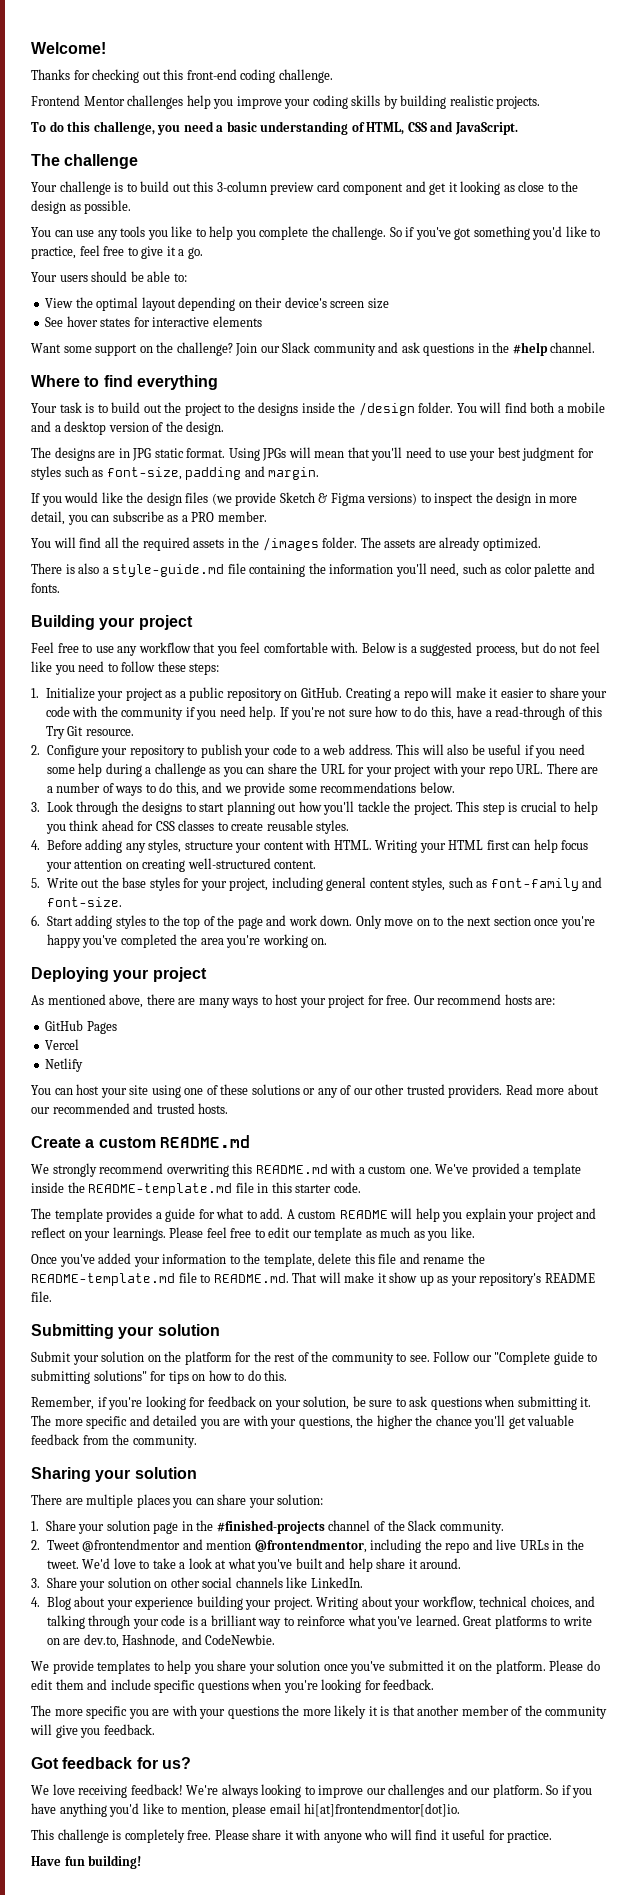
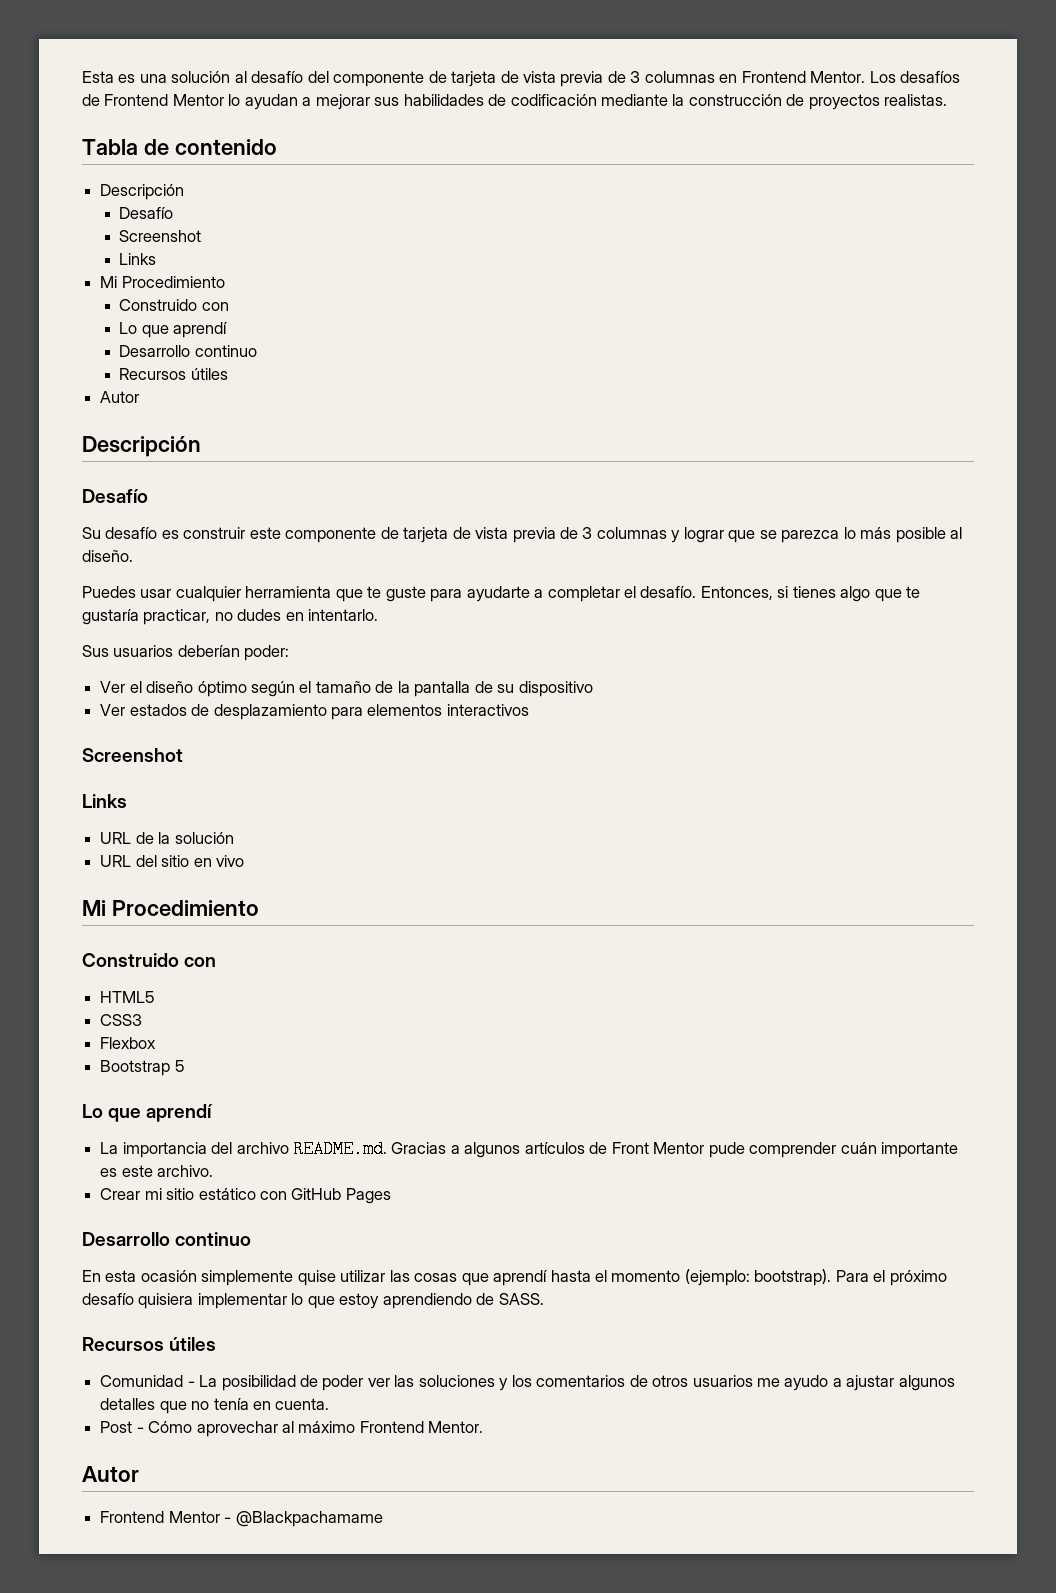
[31,42,106,54] [31,69,333,83] [31,95,541,109] [31,121,518,135] [31,154,139,169] [31,181,579,195] [31,200,132,214] [31,226,601,240] [31,245,203,259] [31,271,187,282] [45,297,389,311] [45,316,262,327] [31,342,596,356] [31,375,218,390] [31,402,606,416] [31,421,225,435] [31,447,594,461] [31,466,320,480] [31,492,578,506] [31,511,267,525] [31,537,541,551] [31,563,595,577] [31,583,60,593] [31,615,193,630] [31,642,600,656] [31,661,220,675] [31,687,608,701] [45,706,603,720] [45,726,134,739] [31,744,585,758] [46,763,599,777] [46,782,455,796] [31,801,598,815] [45,820,350,834] [31,839,589,853] [45,858,317,872] [31,877,603,891] [46,897,122,907] [31,915,595,929] [46,934,328,948] [31,967,207,982] [31,994,556,1008] [45,1020,117,1034] [45,1039,80,1050] [45,1058,84,1072] [31,1084,599,1098] [31,1103,229,1114] [31,1135,250,1148] [31,1163,581,1177] [31,1182,361,1196] [31,1208,597,1222] [31,1227,475,1241] [31,1253,485,1267] [31,1272,595,1286] [31,1291,52,1302] [31,1324,220,1339] [31,1351,598,1365] [31,1370,288,1384] [31,1396,592,1410] [31,1415,575,1429] [31,1434,197,1448] [31,1467,197,1482] [31,1494,324,1508] [31,1520,504,1534] [31,1539,584,1553] [46,1558,462,1572] [31,1577,363,1591] [31,1596,596,1610] [46,1615,592,1629] [46,1634,276,1648] [31,1660,600,1674] [31,1679,435,1693] [31,1705,608,1719] [30,1724,155,1738] [31,1757,191,1769] [31,1784,593,1798] [31,1803,461,1817] [31,1829,553,1843] [31,1855,142,1869] Welcome! // Thanks for checking out this front-end coding challenge. // Frontend Mentor challenges help you improve your coding skills by building realistic projects. // To do this challenge, you need a basic understanding of HTML, CSS and JavaScript. // The challenge // Your challenge is to build out this 3-column preview card component and get it looking as close to the design as possible. // You can use any tools you like to help you complete the challenge. So if you've got something you'd like to practice, feel free to give it a go. // Your users should be able to: // View the optimal layout depending on their device's screen size // See hover states for interactive elements // Want some support on the challenge? Join our Slack community and ask questions in the #help channel. // Where to find everything // Your task is to build out the project to the designs inside the /design folder. You will find both a mobile and a desktop version of the design. // The designs are in JPG static format. Using JPGs will mean that you'll need to use your best judgment for styles such as font-size, padding and margin. // If you would like the design files (we provide Sketch & Figma versions) to inspect the design in more detail, you can subscribe as a PRO member. // You will find all the required assets in the /images folder. The assets are already optimized. // There is also a style-guide.md file containing the information you'll need, such as color palette and fonts. // Building your project // Feel free to use any workflow that you feel comfortable with. Below is a suggested process, but do not feel like you need to follow these steps: // 1. Initialize your project as a public repository on GitHub. Creating a repo will make it easier to share your code with the community if you need help. If you're not sure how to do this, have a read-through of this Try Git resource. // 2. Configure your repository to publish your code to a web address. This will also be useful if you need some help during a challenge as you can share the URL for your project with your repo URL. There are a number of ways to do this, and we provide some recommendations below. // 3. Look through the designs to start planning out how you'll tackle the project. This step is crucial to help you think ahead for CSS classes to create reusable styles. // 4. Before adding any styles, structure your content with HTML. Writing your HTML first can help focus your attention on creating well-structured content. // 5. Write out the base styles for your project, including general content styles, such as font-family and font-size. // 6. Start adding styles to the top of the page and work down. Only move on to the next section once you're happy you've completed the area you're working on. // Deploying your project // As mentioned above, there are many ways to host your project for free. Our recommend hosts are: // GitHub Pages // Vercel // Netlify // You can host your site using one of these solutions or any of our other trusted providers. Read more about our recommended and trusted hosts. // Create a custom README.md // We strongly recommend overwriting this README.md with a custom one. We've provided a template inside the README-template.md file in this starter code. // The template provides a guide for what to add. A custom README will help you explain your project and reflect on your learnings. Please feel free to edit our template as much as you like. // Once you've added your information to the template, delete this file and rename the README-template.md file to README.md. That will make it show up as your repository's README file. // Submitting your solution // Submit your solution on the platform for the rest of the community to see. Follow our "Complete guide to submitting solutions" for tips on how to do this. // Remember, if you're looking for feedback on your solution, be sure to ask questions when submitting it. The more specific and detailed you are with your questions, the higher the chance you'll get valuable feedback from the community. // Sharing your solution // There are multiple places you can share your solution: // 1. Share your solution page in the #finished-projects channel of the Slack community. // 2. Tweet @frontendmentor and mention @frontendmentor, including the repo and live URLs in the tweet. We'd love to take a look at what you've built and help share it around. // 3. Share your solution on other social channels like LinkedIn. // 4. Blog about your experience building your project. Writing about your workflow, technical choices, and talking through your code is a brilliant way to reinforce what you've learned. Great platforms to write on are dev.to, Hashnode, and CodeNewbie. // We provide templates to help you share your solution once you've submitted it on the platform. Please do edit them and include specific questions when you're looking for feedback. // The more specific you are with your questions the more likely it is that another member of the community will give you feedback. // Got feedback for us? // We love receiving feedback! We're always looking to improve our challenges and our platform. So if you have anything you'd like to mention, please email hi[at]frontendmentor[dot]io. // This challenge is completely free. Please share it with anyone who will find it useful for practice. // Have fun building! -> [82,71,961,87] [82,94,948,110] [82,139,277,155] [100,184,185,200] [119,207,174,219] [119,230,202,242] [119,253,157,265] [100,276,225,288] [119,299,229,311] [119,322,228,338] [119,345,257,357] [119,368,228,380] [100,391,140,403] [82,436,201,457] [82,489,148,503] [82,527,963,543] [82,550,133,562] [82,586,921,602] [82,609,379,625] [82,645,290,661] [100,681,593,697] [100,704,529,720] [82,748,183,762] [82,794,127,808] [100,832,234,844] [100,855,244,867] [82,900,259,916] [82,953,217,967] [100,991,156,1003] [100,1014,143,1026] [100,1037,157,1049] [100,1060,185,1076] [82,1104,214,1122] [100,1140,958,1158] [100,1165,214,1177] [100,1188,391,1204] [82,1232,252,1246] [82,1269,947,1286] [82,1293,544,1309] [82,1337,217,1351] [100,1375,955,1391] [100,1398,330,1414] [100,1421,484,1437] [82,1466,139,1482] [100,1511,383,1527] Esta es una solución al desafío del componente de tarjeta de vista previa de 3 columnas en Frontend Mentor. Los desafíos de Frontend Mentor lo ayudan a mejorar sus habilidades de codificación mediante la construcción de proyectos realistas. // Tabla de contenido // Descripción // Desafío // Screenshot // Links // Mi Procedimiento // Construido con // Lo que aprendí // Desarrollo continuo // Recursos útiles // Autor // Descripción // Desafío // Su desafío es construir este componente de tarjeta de vista previa de 3 columnas y lograr que se parezca lo más posible al diseño. // Puedes usar cualquier herramienta que te guste para ayudarte a completar el desafío. Entonces, si tienes algo que te gustaría practicar, no dudes en intentarlo. // Sus usuarios deberían poder: // Ver el diseño óptimo según el tamaño de la pantalla de su dispositivo // Ver estados de desplazamiento para elementos interactivos // Screenshot // Links // URL de la solución // URL del sitio en vivo // Mi Procedimiento // Construido con // HTML5 // CSS3 // Flexbox // Bootstrap 5 // Lo que aprendí // La importancia del archivo README.md. Gracias a algunos artículos de Front Mentor pude comprender cuán importante es este archivo. // Crear mi sitio estático con GitHub Pages // Desarrollo continuo // En esta ocasión simplemente quise utilizar las cosas que aprendí hasta el momento (ejemplo: bootstrap). Para el próximo desafío quisiera implementar lo que estoy aprendiendo de SASS. // Recursos útiles // Comunidad - La posibilidad de poder ver las soluciones y los comentarios de otros usuarios me ayudo a ajustar algunos detalles que no tenía en cuenta. // Post - Cómo aprovechar al máximo Frontend Mentor. // Autor // Frontend Mentor - @Blackpachamame

